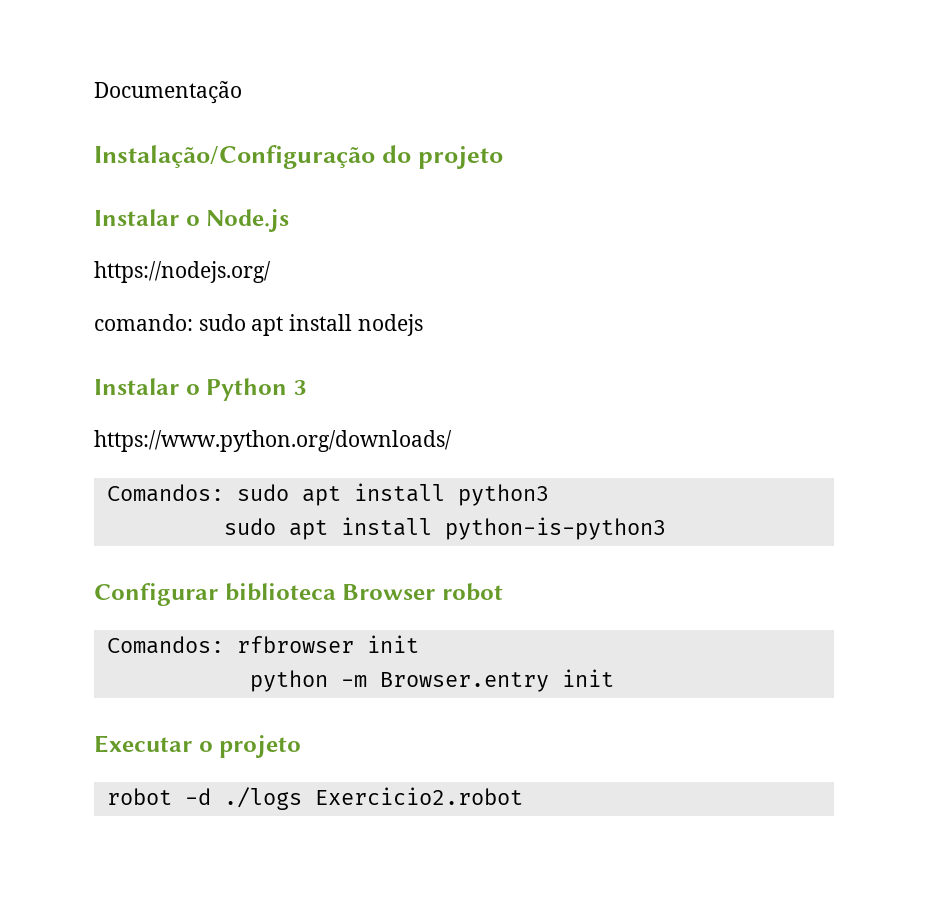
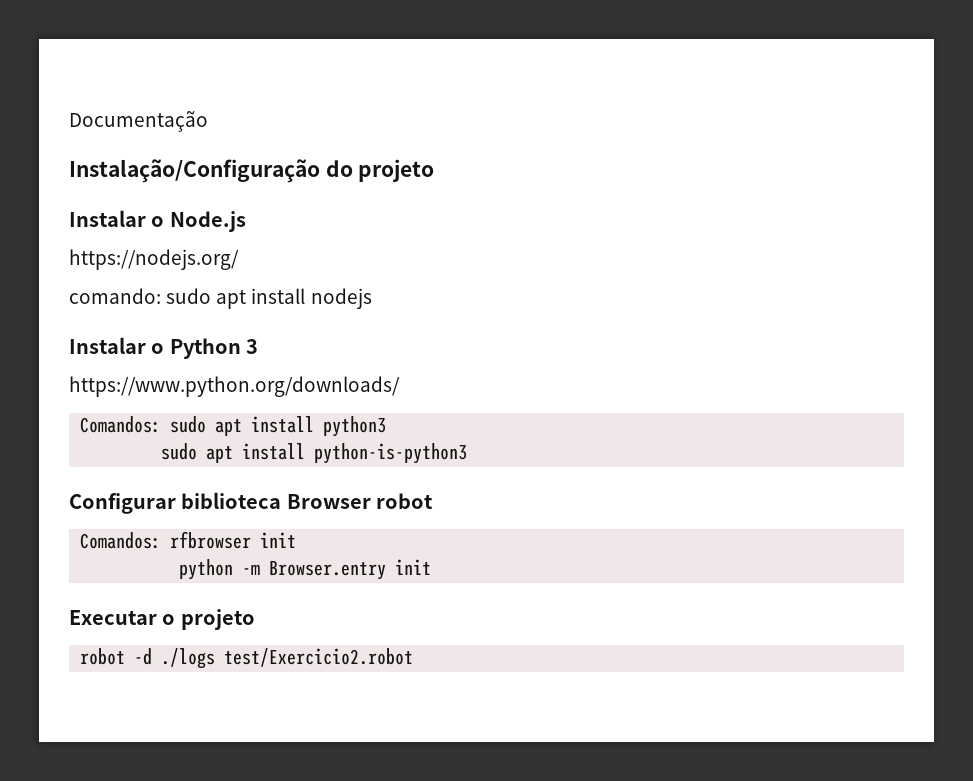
[314,787,523,805] Exercicio2.robot -> [224,648,414,667] test/Exercicio2.robot

